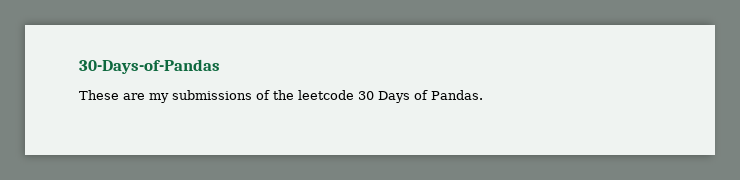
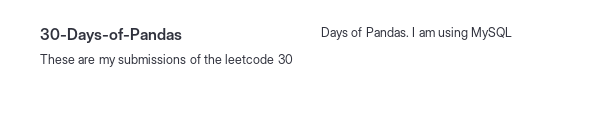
(483, 95) none -> [412,27,513,40] I am using MySQL

